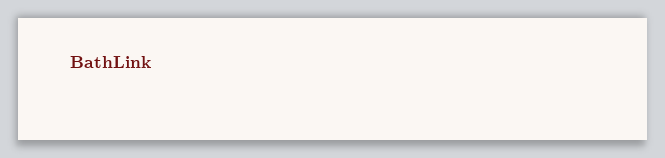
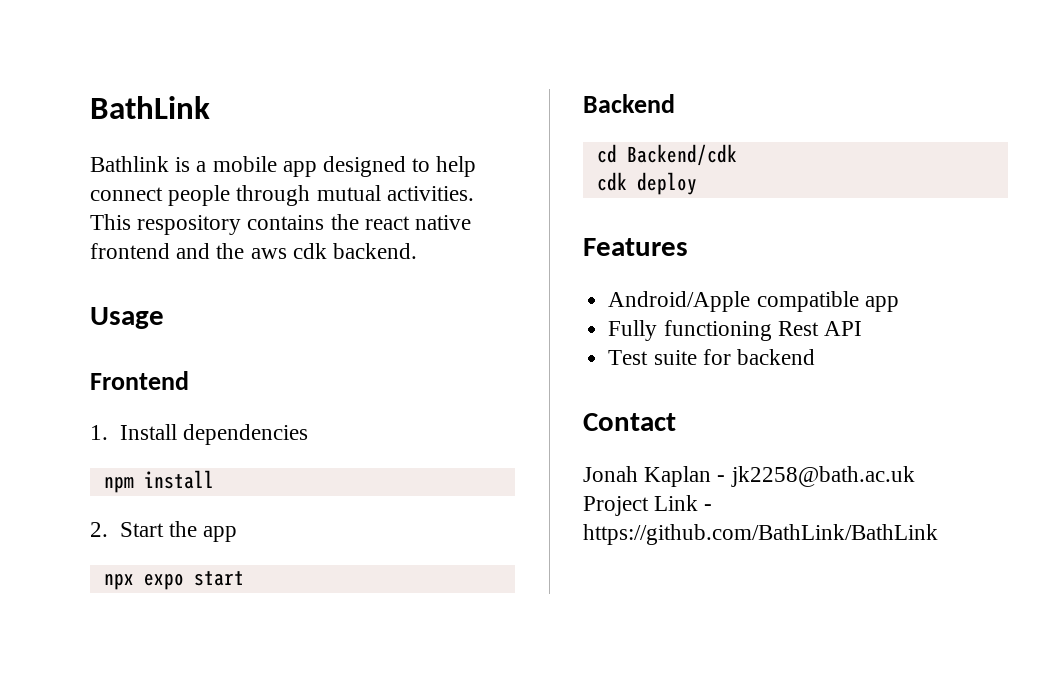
(151, 62) none -> [90,156,477,177] [90,185,474,206] [90,214,472,235] [90,243,418,259] [90,307,164,329] [90,371,189,390] [90,424,308,445] [103,470,214,493] [90,521,238,542] [103,571,244,590] [583,94,675,113] [596,144,737,166] [596,172,697,195] [583,238,688,256] [608,291,899,312] [608,320,862,341] [608,349,815,365] [583,413,676,431] [583,466,915,487] [583,495,713,516] [583,524,938,545] // Bathlink is a mobile app designed to help connect people through mutual activities. This respository contains the react native frontend and the aws cdk backend. // Usage // Frontend // 1. Install dependencies // npm install // 2. Start the app // npx expo start // Backend // cd Backend/cdk // cdk deploy // Features // Android/Apple compatible app // Fully functioning Rest API // Test suite for backend // Contact // Jonah Kaplan - jk2258@bath.ac.uk // Project Link - https://github.com/BathLink/BathLink

